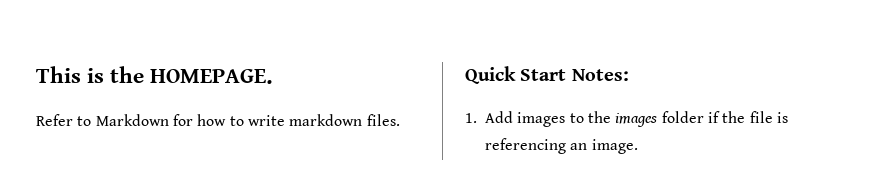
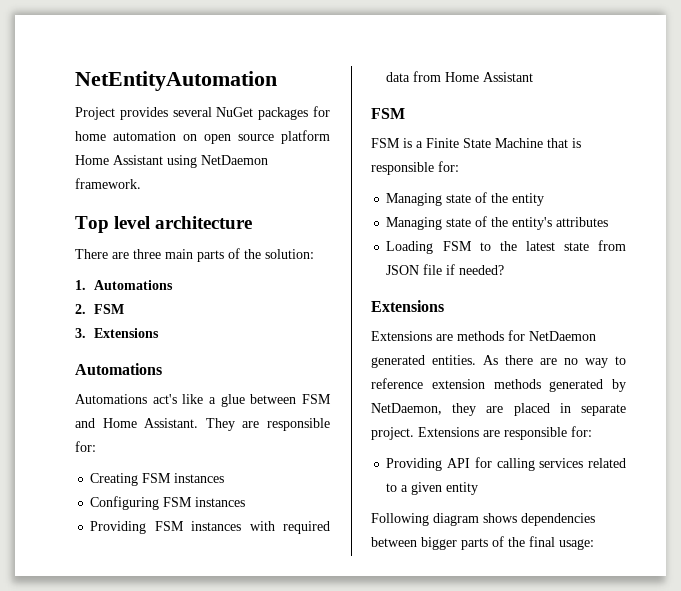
[36,66,274,84] [36,114,400,126] [465,66,629,84] [465,111,788,127] [485,138,638,154] This is the HOMEPAGE. // Refer to Markdown for how to write markdown files. // Quick Start Notes: // 1. Add images to the images folder if the file is referencing an image. -> [75,71,277,91] [75,106,330,120] [75,130,330,144] [75,155,268,168] [75,178,141,189] [75,216,253,233] [75,248,314,262] [75,280,173,290] [75,304,124,314] [75,328,159,338] [75,363,162,375] [75,394,331,407] [75,418,330,431] [75,441,96,452] [90,473,225,486] [90,496,246,510] [90,521,330,534] [386,71,534,82] [371,108,405,119] [371,138,581,148] [371,161,459,175] [386,192,545,206] [386,216,609,230] [386,240,626,254] [386,264,505,275] [371,300,444,312] [371,330,596,341] [371,355,626,368] [371,378,626,392] [371,403,626,416] [371,426,592,440] [386,457,626,471] [386,482,479,495] [371,513,595,526] [371,536,594,550] NetEntityAutomation // Project provides several NuGet packages for home automation on open source platform Home Assistant using NetDaemon framework. // Top level architecture // There are three main parts of the solution: // 1. Automations // 2. FSM // 3. Extensions // Automations // Automations act's like a glue between FSM and Home Assistant. They are responsible for: // Creating FSM instances // Configuring FSM instances // Providing FSM instances with required data from Home Assistant // FSM // FSM is a Finite State Machine that is responsible for: // Managing state of the entity // Managing state of the entity's attributes // Loading FSM to the latest state from JSON file if needed? // Extensions // Extensions are methods for NetDaemon generated entities. As there are no way to reference extension methods generated by NetDaemon, they are placed in separate project. Extensions are responsible for: // Providing API for calling services related to a given entity // Following diagram shows dependencies between bigger parts of the final usage:

